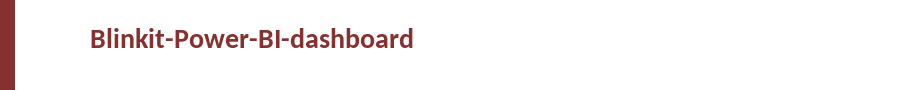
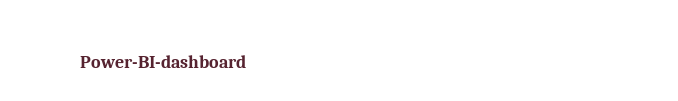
[90,28,414,48] Blinkit-Power-BI-dashboard -> [80,55,246,68] Power-BI-dashboard

